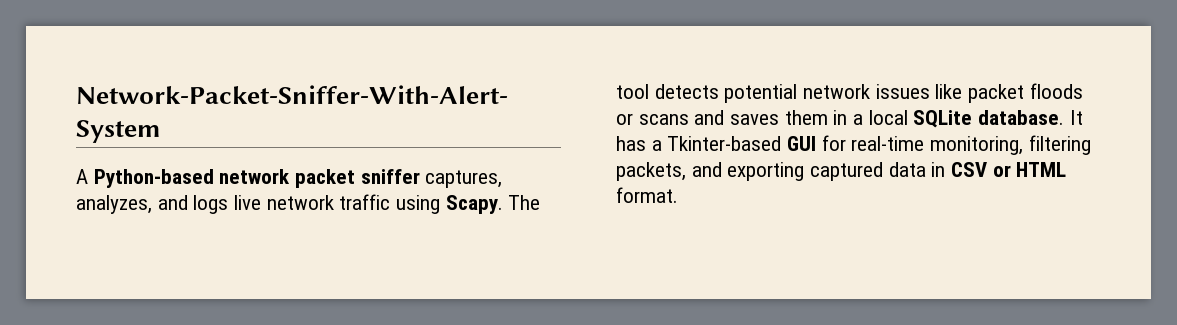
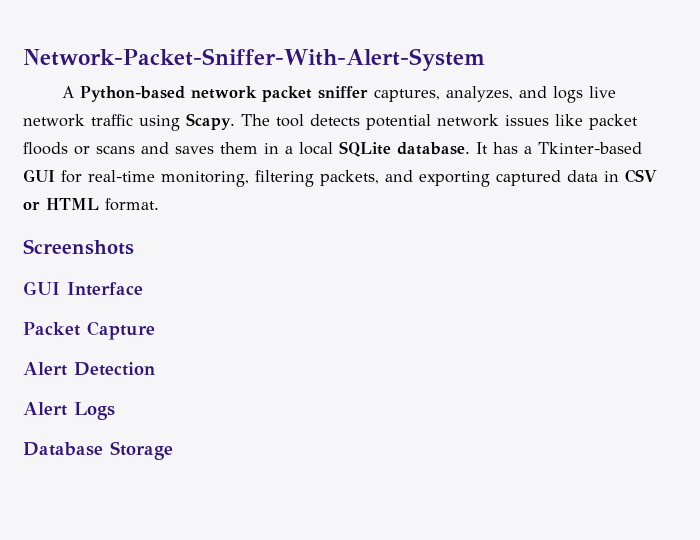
(678, 195) none -> [23,239,134,255] [23,281,143,296] [23,321,155,340] [23,362,155,376] [23,402,115,420] [23,441,173,460] // Screenshots // GUI Interface // Packet Capture // Alert Detection // Alert Logs // Database Storage

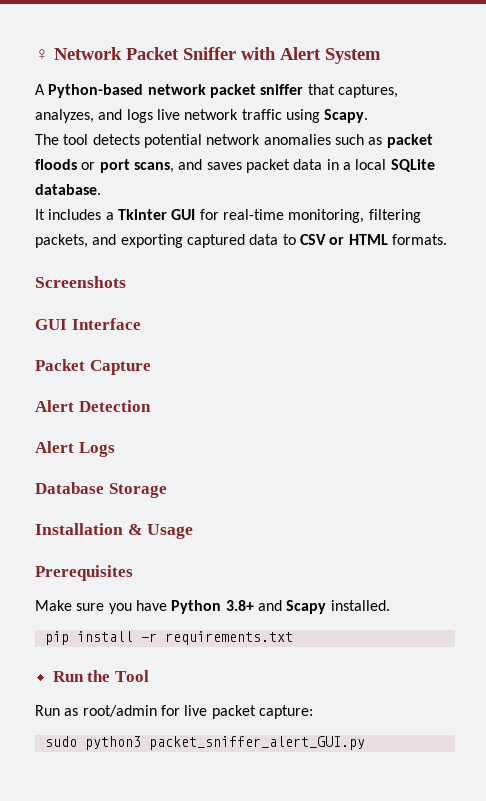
[23,48,485,71] Network-Packet-Sniffer-With-Alert-System -> [35,47,381,64] ♀ Network Packet Sniffer with Alert System
(368, 92) none -> [307,84,335,95] that
(235, 121) none -> (369, 116) //
[505,114,638,130] [23,142,258,155] issues like packet floods or scans and saves them -> [263,134,433,148] [35,159,323,173] anomalies such as packet floods or port scans, and saves packet data
[476,142,642,154] It has a Tkinter-based -> [35,209,167,220] // It includes a Tkinter
[604,171,619,182] in -> [282,234,296,245] to
[105,198,159,211] format. -> [391,234,447,245] formats.
(173, 450) none -> [35,523,194,539] [35,565,133,581] [35,600,390,614] [44,631,293,645] [52,670,149,682] [35,705,313,719] [44,736,365,750] // Installation & Usage // Prerequisites // Make sure you have Python 3.8+ and Scapy installed. // pip install -r requirements.txt // Run the Tool // Run as root/admin for live packet capture: // sudo python3 packet_sniffer_alert_GUI.py

